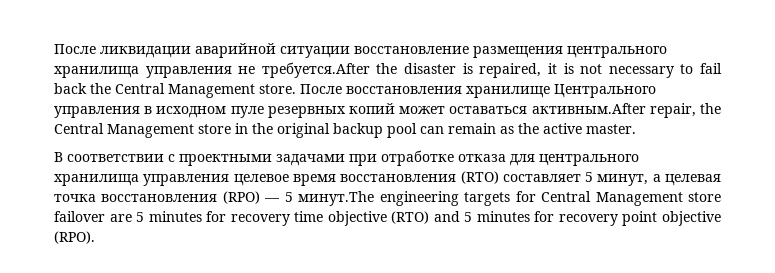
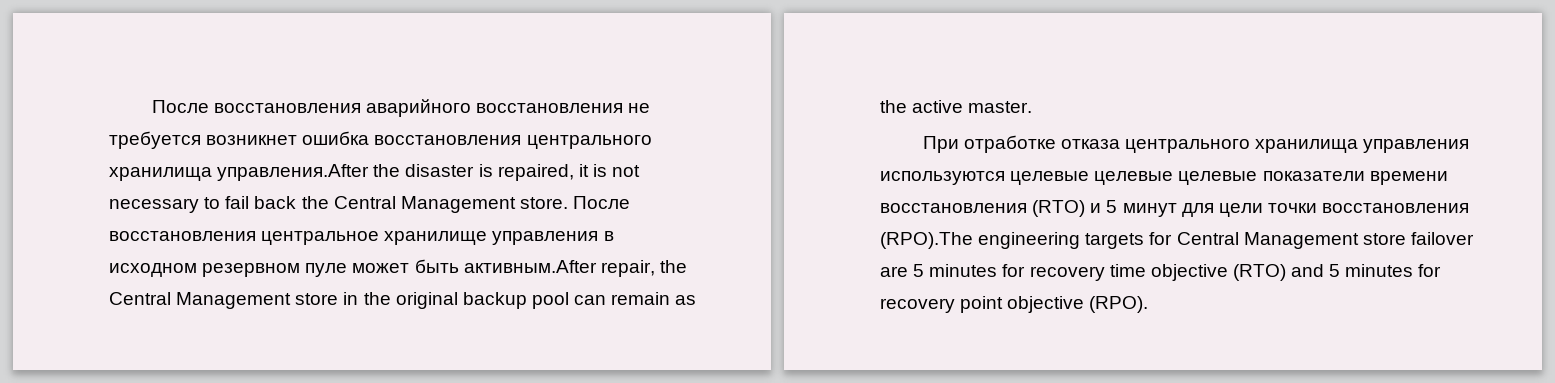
[54,43,667,58] [54,62,370,78] После ликвидации аварийной ситуации восстановление размещения центрального хранилища управления не требуется.After -> [151,99,651,117] [109,131,652,149] [109,164,370,181] После восстановления аварийного восстановления не требуется возникнет ошибка восстановления центрального хранилища управления.After
[466,84,656,98] хранилище Центрального -> [261,231,488,245] центральное хранилище
[230,103,528,118] пуле резервных копий может оставаться -> [202,259,459,277] резервном пуле может быть
[54,152,377,166] В соответствии с проектными задачами при -> [922,136,959,153] При
[510,154,639,166] [54,171,721,186] [54,191,375,206] для центрального хранилища управления целевое время восстановления (RTO) составляет 5 минут, а целевая точка восстановления (RPO) — 5 минут.The -> [1124,139,1470,153] [880,171,1448,185] [880,200,1470,217] [880,232,973,249] центрального хранилища управления используются целевые целевые целевые показатели времени восстановления (RTO) и 5 минут для цели точки восстановления (RPO).The

